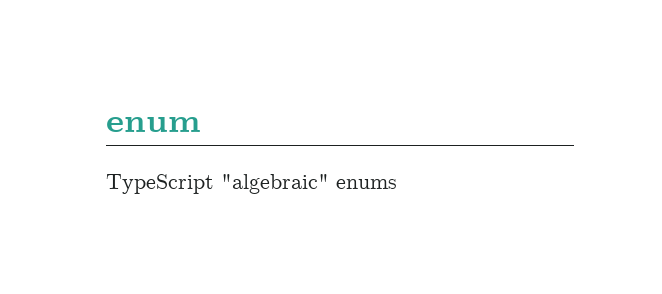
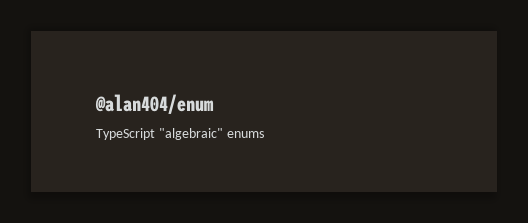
[106,117,201,132] enum -> [95,94,214,114] @alan404/enum

